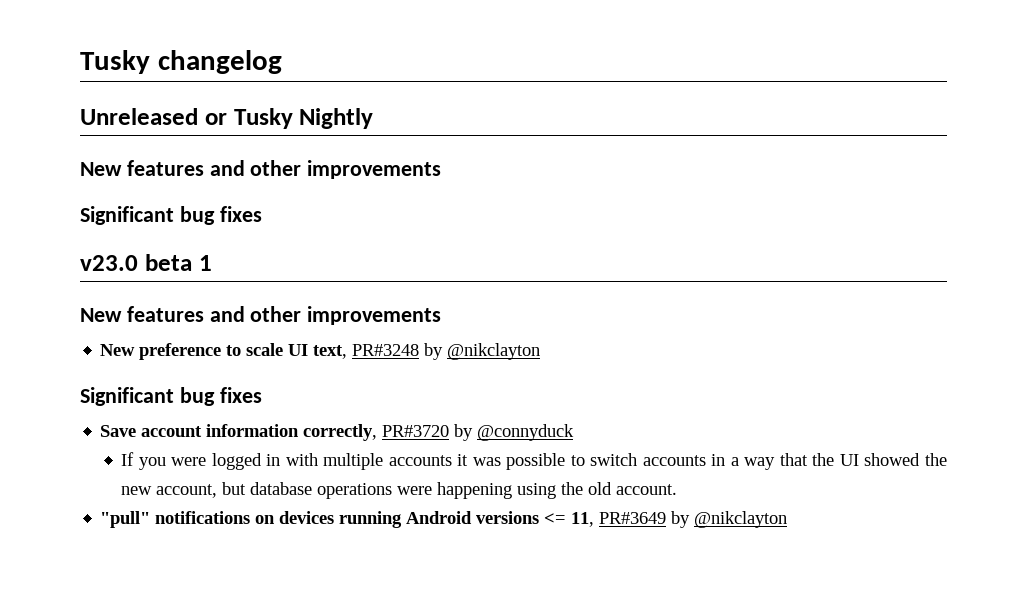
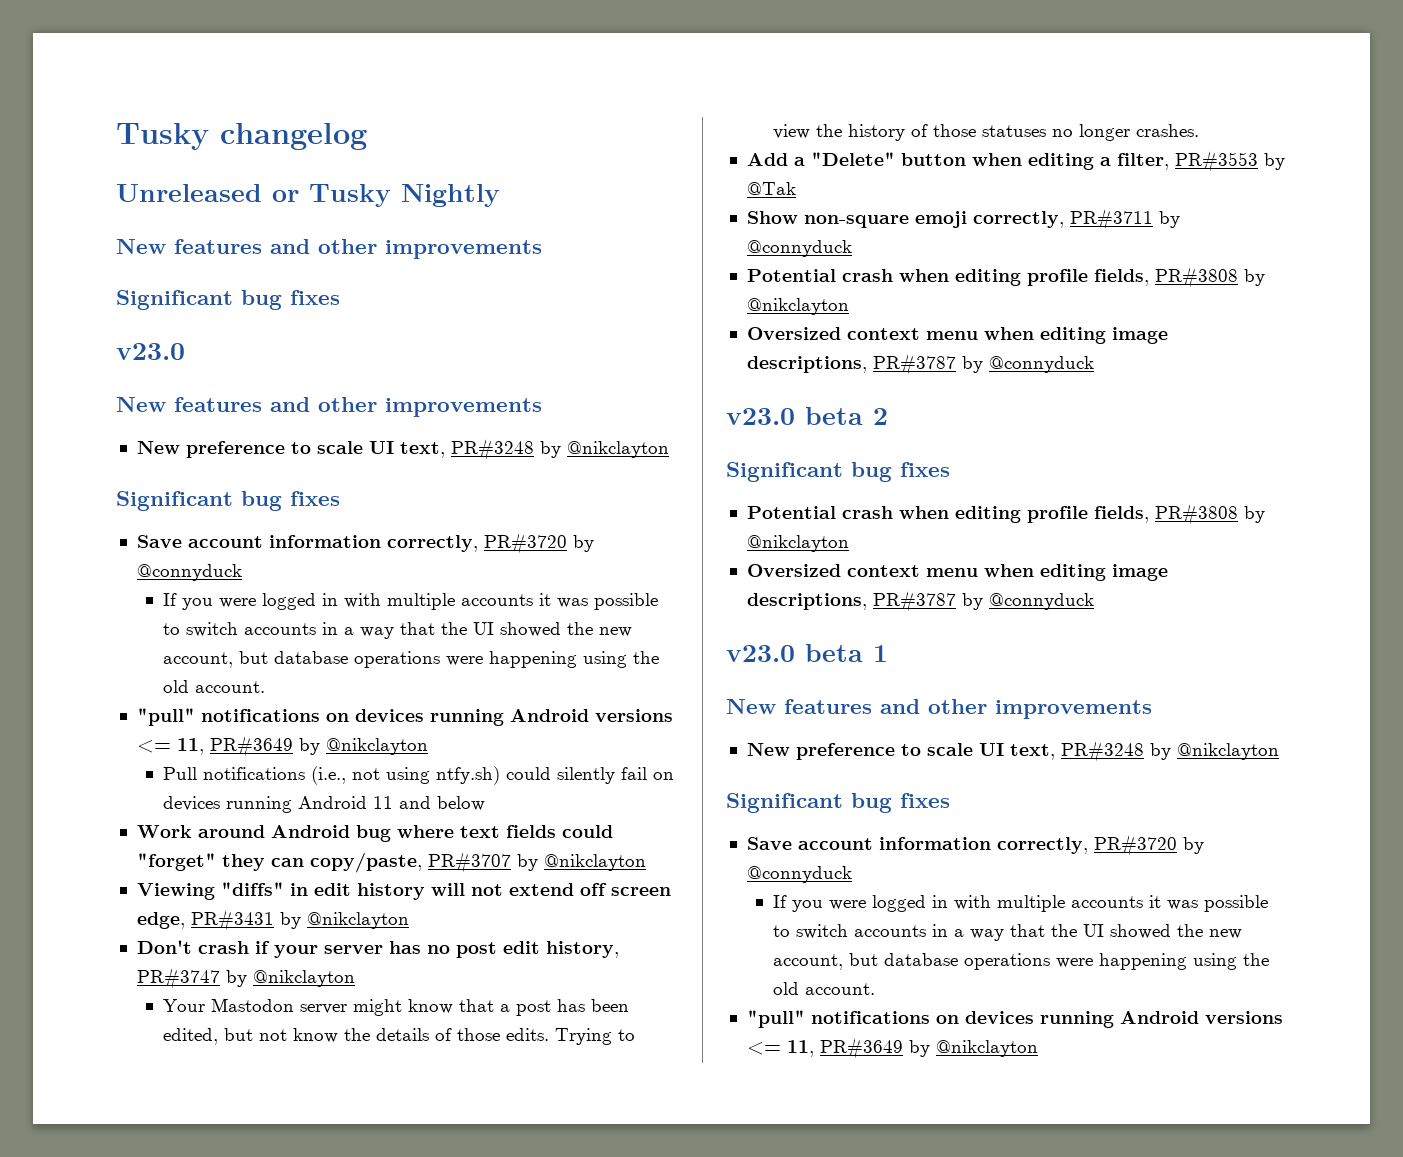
(138, 263) none -> [116,397,542,417] [136,439,669,460] [116,491,340,511] [136,533,594,554] [136,564,242,581] [163,593,659,610] [163,622,633,639] [163,651,660,668] [163,680,266,693] [136,708,673,726] [136,736,428,757] [163,766,675,785] [163,796,486,813] [136,825,613,842] [136,852,646,873] [136,882,671,900] [136,910,409,931] [136,940,619,958] [136,968,355,989] [163,998,630,1016] [163,1028,636,1045] [773,124,1200,141] [746,151,1285,172] [746,182,796,195] [746,209,1180,230] [746,240,852,257] [746,267,1265,288] [746,298,849,315] [746,327,1168,344] [746,354,1094,375] [726,407,888,425] [726,462,950,482] [746,504,1265,525] [746,535,849,552] [746,564,1168,581] [746,591,1094,612] [726,645,795,662] // New features and other improvements // New preference to scale UI text, PR#3248 by @nikclayton // Significant bug fixes // Save account information correctly, PR#3720 by @connyduck // If you were logged in with multiple accounts it was possible to switch accounts in a way that the UI showed the new account, but database operations were happening using the old account. // "pull" notifications on devices running Android versions <= 11, PR#3649 by @nikclayton // Pull notifications (i.e., not using ntfy.sh) could silently fail on devices running Android 11 and below // Work around Android bug where text fields could "forget" they can copy/paste, PR#3707 by @nikclayton // Viewing "diffs" in edit history will not extend off screen edge, PR#3431 by @nikclayton // Don't crash if your server has no post edit history, PR#3747 by @nikclayton // Your Mastodon server might know that a post has been edited, but not know the details of those edits. Trying to view the history of those statuses no longer crashes. // Add a "Delete" button when editing a filter, PR#3553 by @Tak // Show non-square emoji correctly, PR#3711 by @connyduck // Potential crash when editing profile fields, PR#3808 by @nikclayton // Oversized context menu when editing image descriptions, PR#3787 by @connyduck // v23.0 beta 2 // Significant bug fixes // Potential crash when editing profile fields, PR#3808 by @nikclayton // Oversized context menu when editing image descriptions, PR#3787 by @connyduck // v23.0

